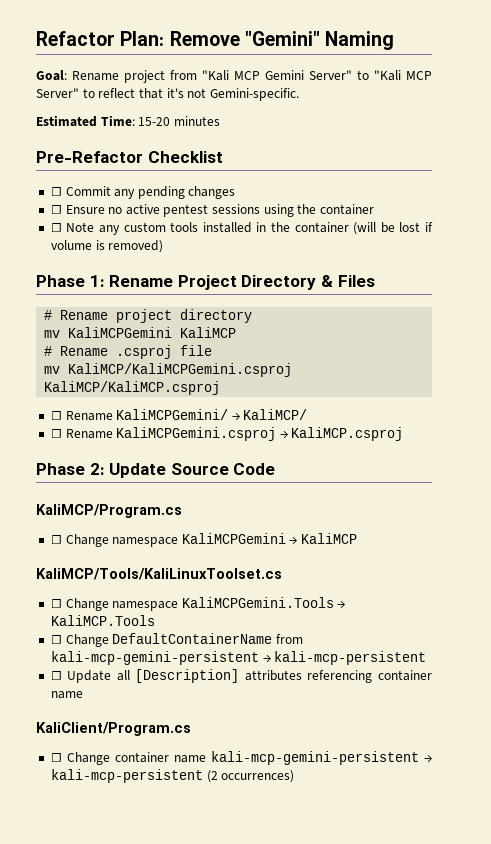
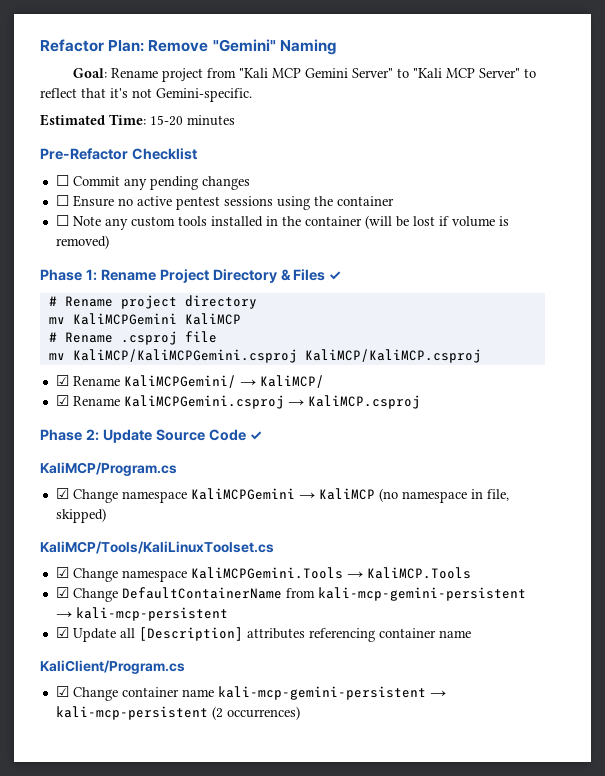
(375, 281) none -> [329,271,342,280] ✓
[50,411,62,420] ☐ -> [55,375,69,386] ☑
[50,429,62,438] ☐ -> [55,395,69,406] ☑
(276, 469) none -> [249,431,262,440] ✓
[50,535,62,544] ☐ -> [55,488,69,499] ☑
(358, 538) none -> [378,488,509,503] [55,508,106,523] (no namespace in file, skipped)
[50,599,62,608] ☐ -> [55,567,69,578] ☑
[50,635,62,644] ☐ -> [55,587,69,598] ☑
[50,671,62,680] ☐ -> [55,627,69,638] ☑
[50,753,62,762] ☐ -> [55,686,69,697] ☑

